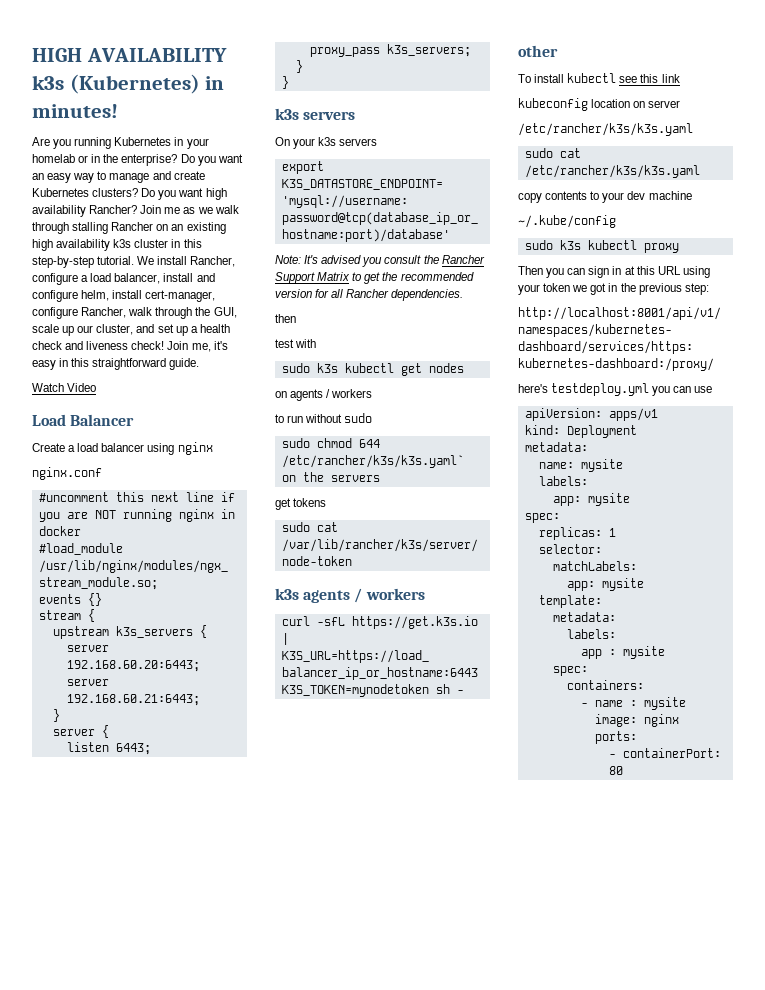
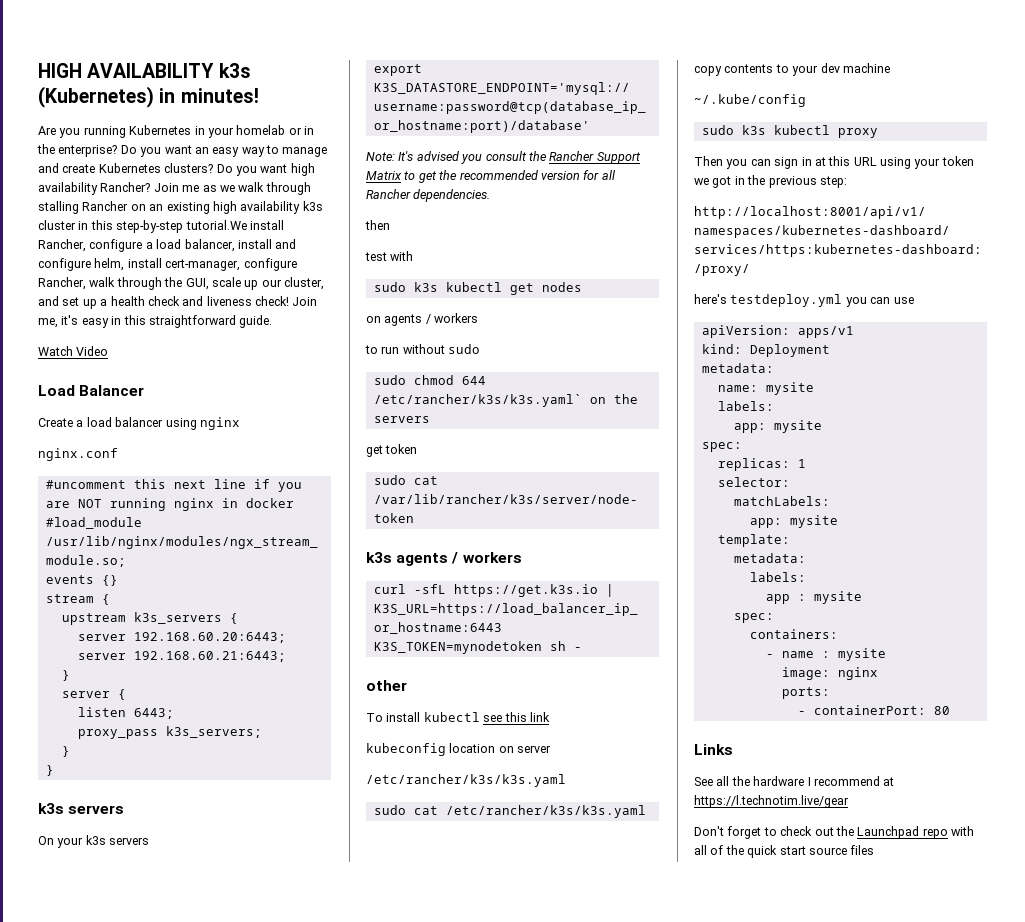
[97,256,155,265] tutorial. We -> [185,220,247,230] tutorial.We
[293,498,327,507] tokens -> [385,444,418,454] token
(623, 770) none -> [694,744,733,755] [694,776,895,786] [694,795,849,808] [694,826,974,839] [694,845,875,858] // Links // See all the hardware I recommend at https://l.technotim.live/gear // Don't forget to check out the Launchpad repo with all of the quick start source files

